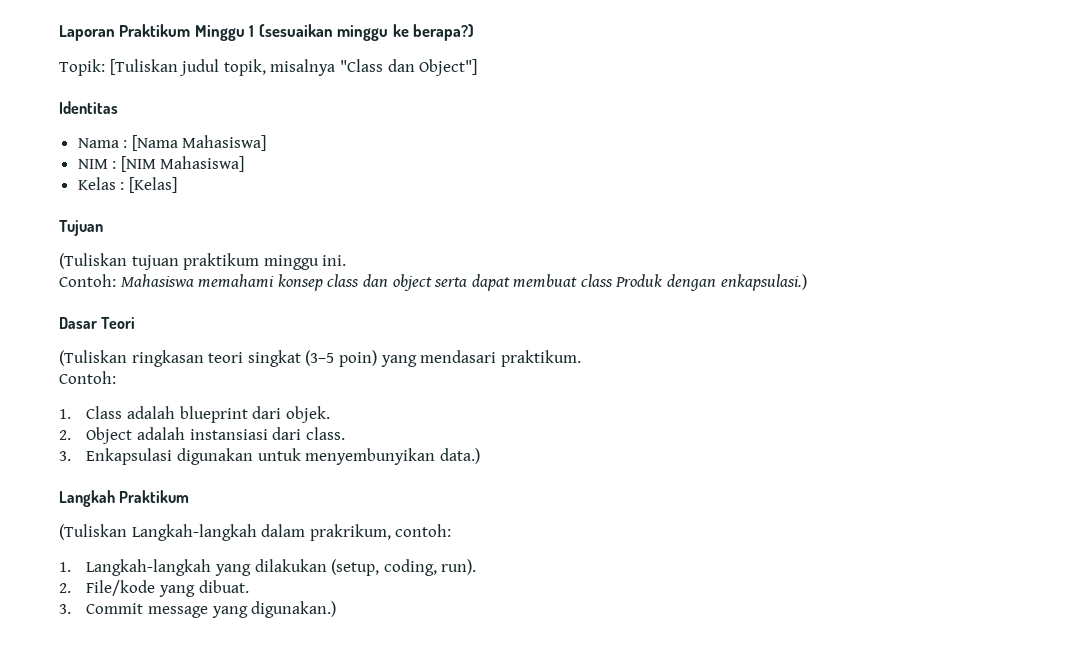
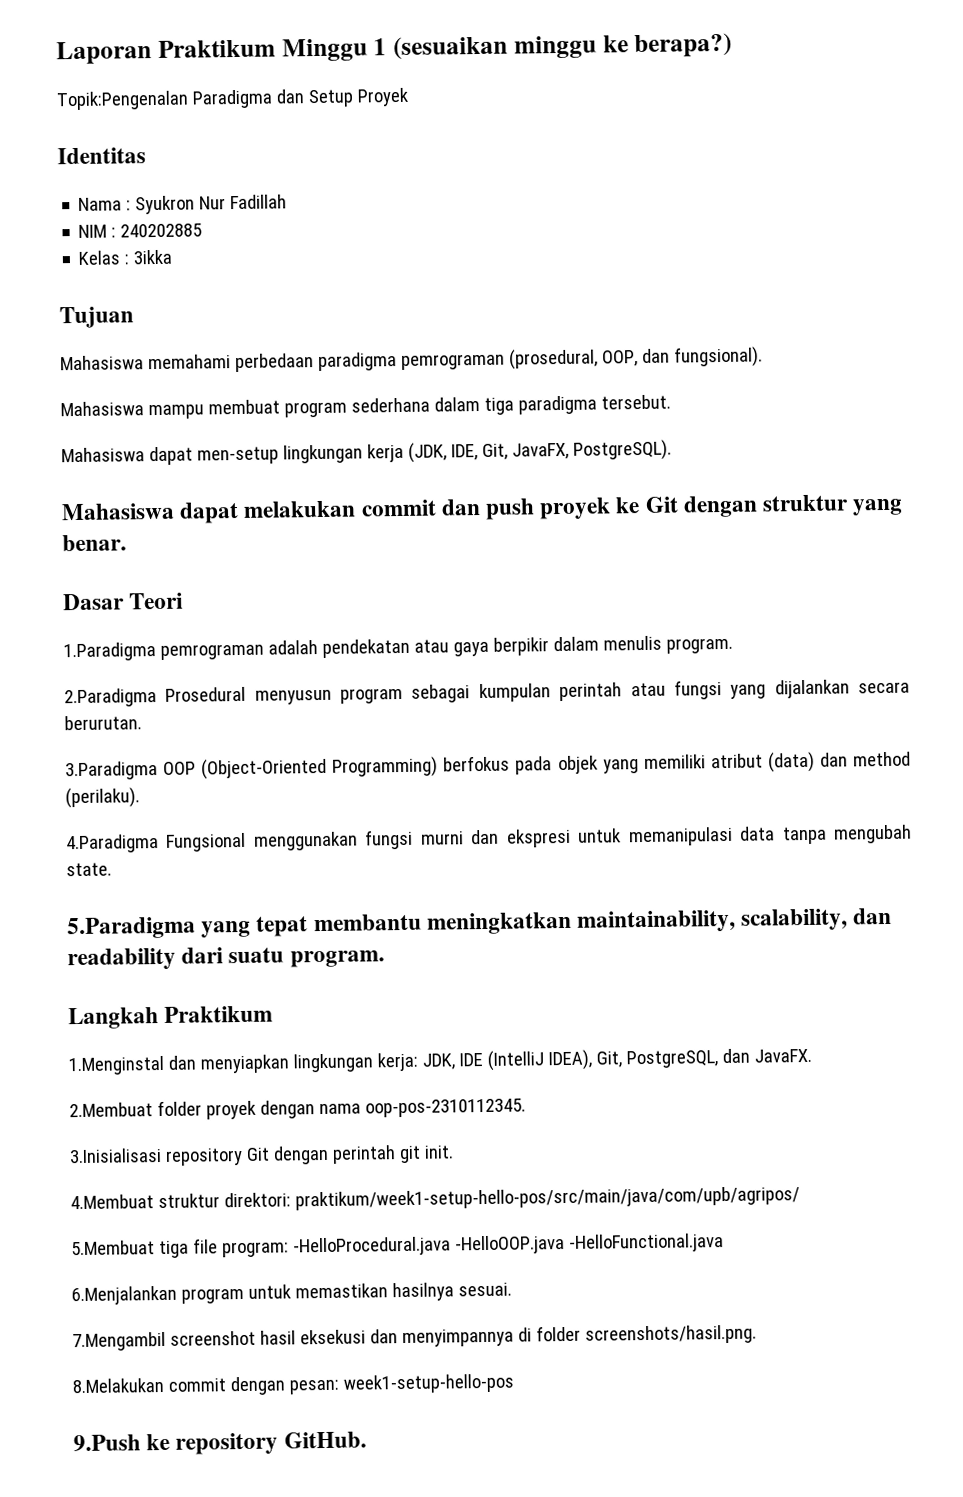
[59,59,478,76] Topik: [Tuliskan judul topik, misalnya "Class dan Object"] -> [56,87,409,111] Topik:Pengenalan Paradigma dan Setup Proyek
[131,135,267,151] [Nama Mahasiswa] -> [135,194,288,215] Syukron Nur Fadillah
[120,156,245,172] [NIM Mahasiswa] -> [120,223,203,238] 240202885
[128,177,177,193] [Kelas] -> [133,249,173,265] 3ikka
[59,253,347,270] [59,274,807,291] [59,317,136,329] [59,350,581,367] [59,371,116,384] [59,406,330,423] [59,427,345,444] [59,448,480,465] [59,490,190,507] [59,524,452,541] [59,559,477,576] [59,580,249,597] [59,601,337,618] (Tuliskan tujuan praktikum minggu ini. // Contoh: Mahasiswa memahami konsep class dan object serta dapat membuat class Produk dengan enkapsulasi.) // Dasar Teori // (Tuliskan ringkasan teori singkat (3–5 poin) yang mendasari praktikum. // Contoh: // 1. Class adalah blueprint dari objek. // 2. Object adalah instansiasi dari class. // 3. Enkapsulasi digunakan untuk menyembunyikan data.) // Langkah Praktikum // (Tuliskan Langkah-langkah dalam prakrikum, contoh: // 1. Langkah-langkah yang dilakukan (setup, coding, run). // 2. File/kode yang dibuat. // 3. Commit message yang digunakan.) -> [60,346,763,373] [60,394,671,420] [61,439,672,466] [61,494,904,524] [62,534,127,552] [63,592,184,611] [63,635,733,662] [64,679,911,708] [64,715,142,731] [65,751,912,781] [65,787,140,809] [66,824,913,854] [66,862,112,877] [67,907,893,940] [67,947,385,971] [68,1005,274,1030] [68,1048,812,1076] [69,1098,526,1120] [69,1145,454,1166] [70,1186,800,1211] [71,1233,724,1259] [71,1282,512,1306] [72,1324,757,1352] [72,1373,514,1396] [73,1431,367,1455] Mahasiswa memahami perbedaan paradigma pemrograman (prosedural, OOP, dan fungsional). // Mahasiswa mampu membuat program sederhana dalam tiga paradigma tersebut. // Mahasiswa dapat men-setup lingkungan kerja (JDK, IDE, Git, JavaFX, PostgreSQL). // Mahasiswa dapat melakukan commit dan push proyek ke Git dengan struktur yang benar. // Dasar Teori // 1.Paradigma pemrograman adalah pendekatan atau gaya berpikir dalam menulis program. // 2.Paradigma Prosedural menyusun program sebagai kumpulan perintah atau fungsi yang dijalankan secara berurutan. // 3.Paradigma OOP (Object-Oriented Programming) berfokus pada objek yang memiliki atribut (data) dan method (perilaku). // 4.Paradigma Fungsional menggunakan fungsi murni dan ekspresi untuk memanipulasi data tanpa mengubah state. // 5.Paradigma yang tepat membantu meningkatkan maintainability, scalability, dan readability dari suatu program. // Langkah Praktikum // 1.Menginstal dan menyiapkan lingkungan kerja: JDK, IDE (IntelliJ IDEA), Git, PostgreSQL, dan JavaFX. // 2.Membuat folder proyek dengan nama oop-pos-2310112345. // 3.Inisialisasi repository Git dengan perintah git init. // 4.Membuat struktur direktori: praktikum/week1-setup-hello-pos/src/main/java/com/upb/agripos/ // 5.Membuat tiga file program: -HelloProcedural.java -HelloOOP.java -HelloFunctional.java // 6.Menjalankan program untuk memastikan hasilnya sesuai. // 7.Mengambil screenshot hasil eksekusi dan menyimpannya di folder screenshots/hasil.png. // 8.Melakukan commit dengan pesan: week1-setup-hello-pos // 9.Push ke repository GitHub.

